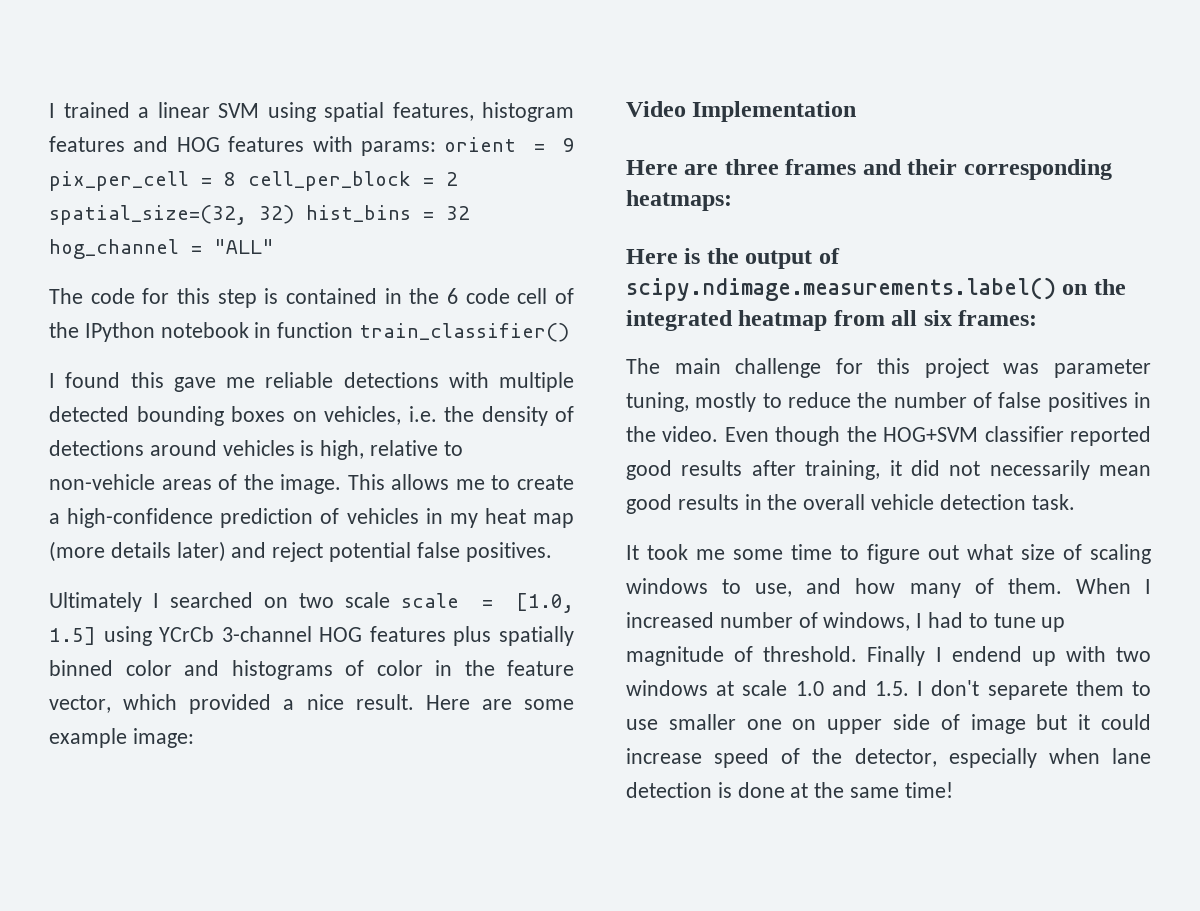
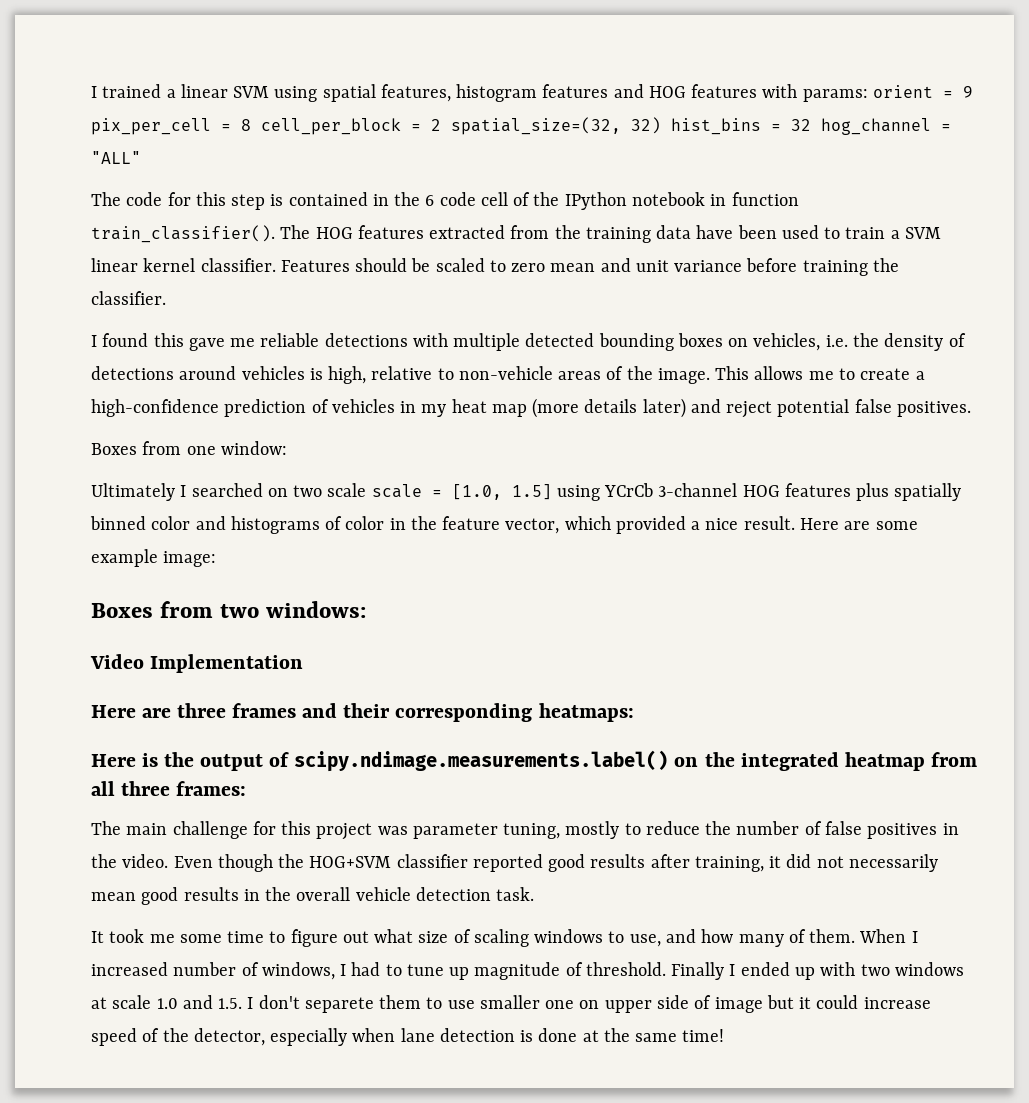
[359,323,570,342] train_classifier() -> [91,225,941,243] [91,258,899,276] [91,291,166,305] train_classifier(). The HOG features extracted from the training data have been used to train a SVM linear kernel classifier. Features should be scaled to zero mean and unit variance before training the classifier.
(552, 552) none -> [91,441,287,455] // Boxes from one window:
(194, 738) none -> [91,601,367,618] // Boxes from two windows:
[923,310,952,326] six -> [121,781,171,796] three
[951,646,1022,662] endend -> [740,962,790,976] ended

